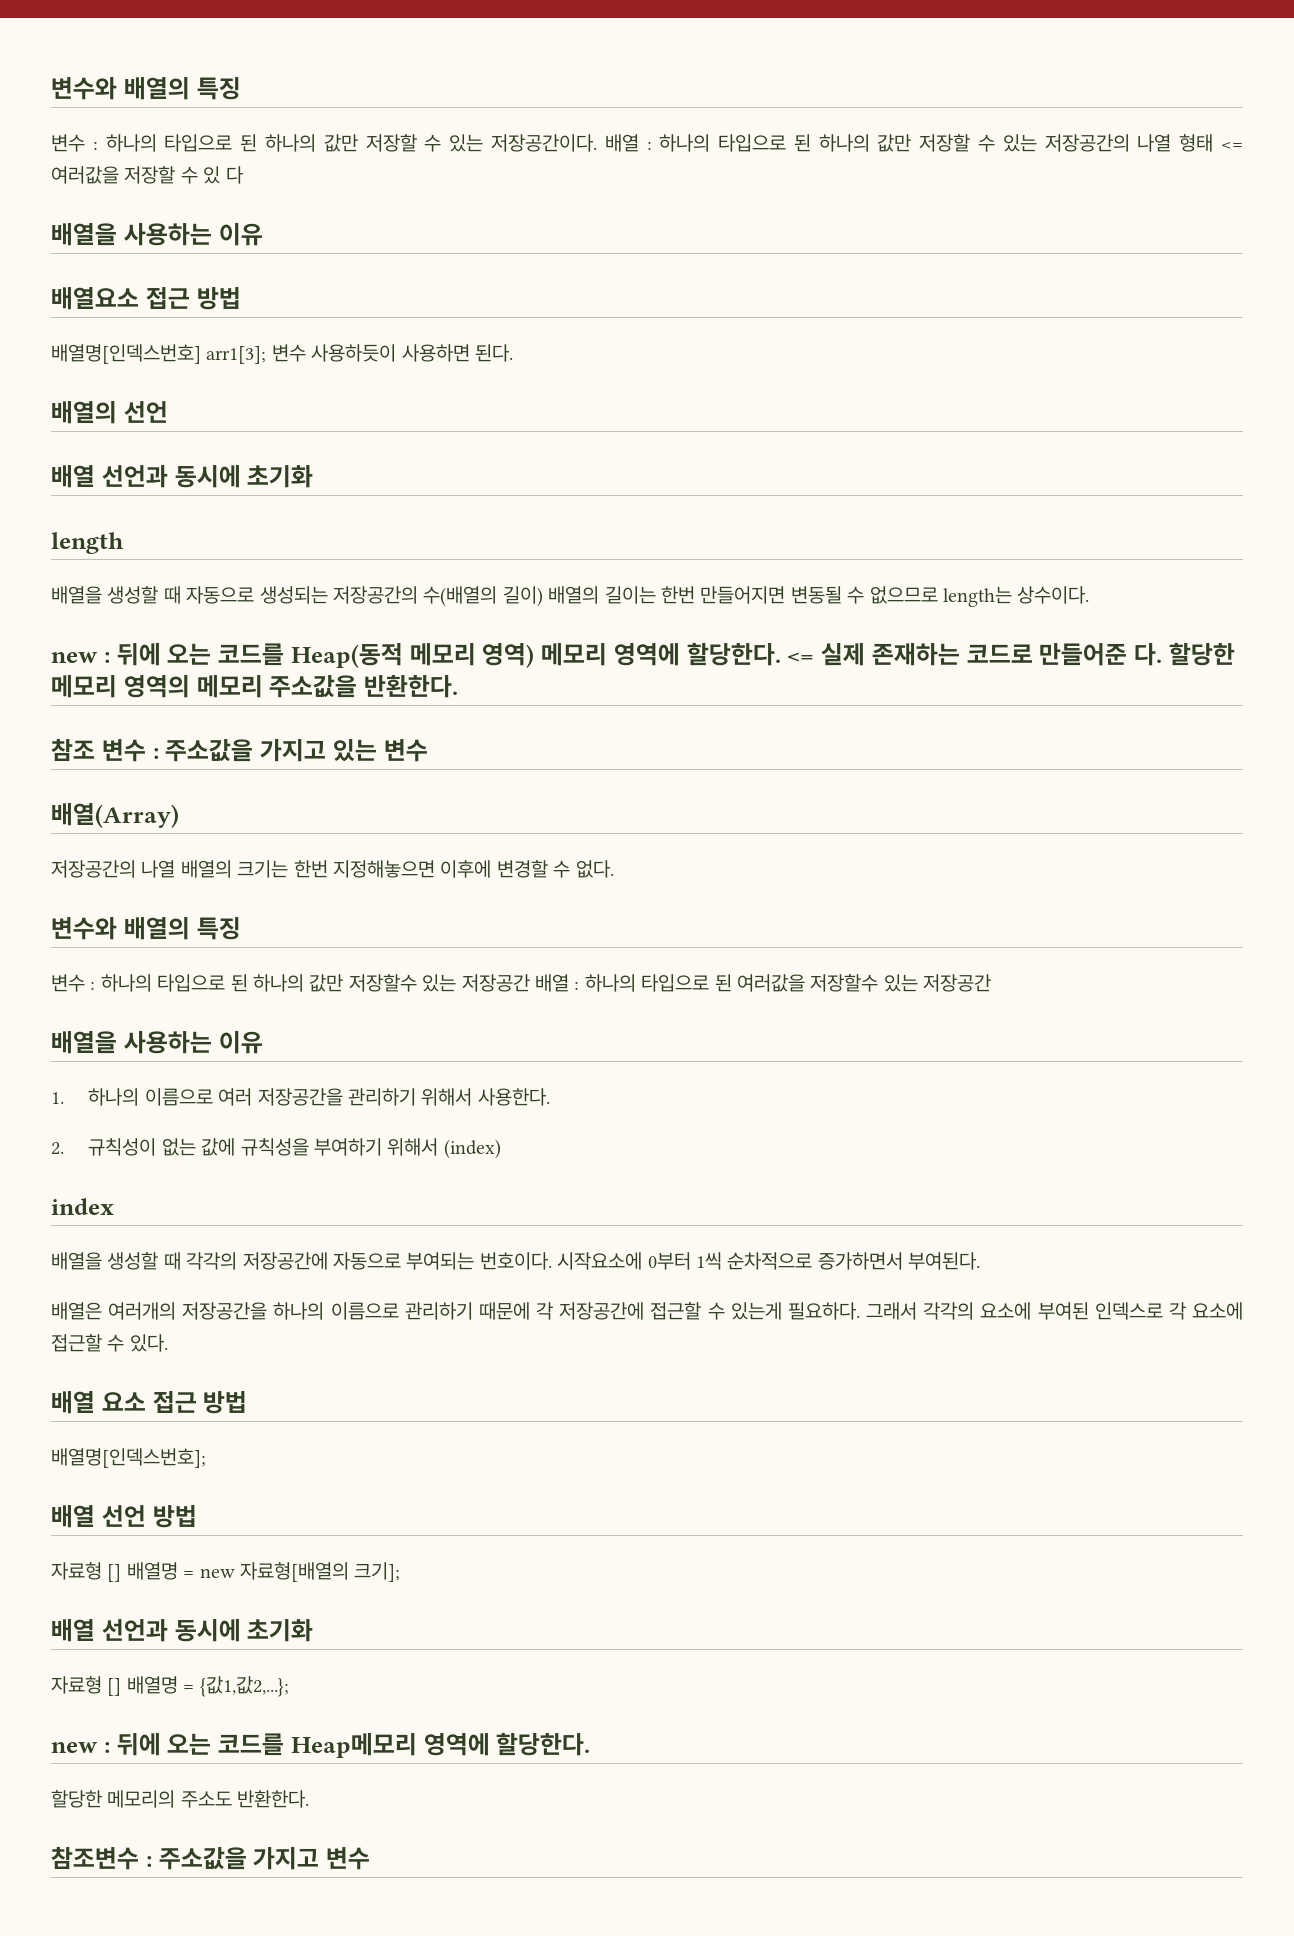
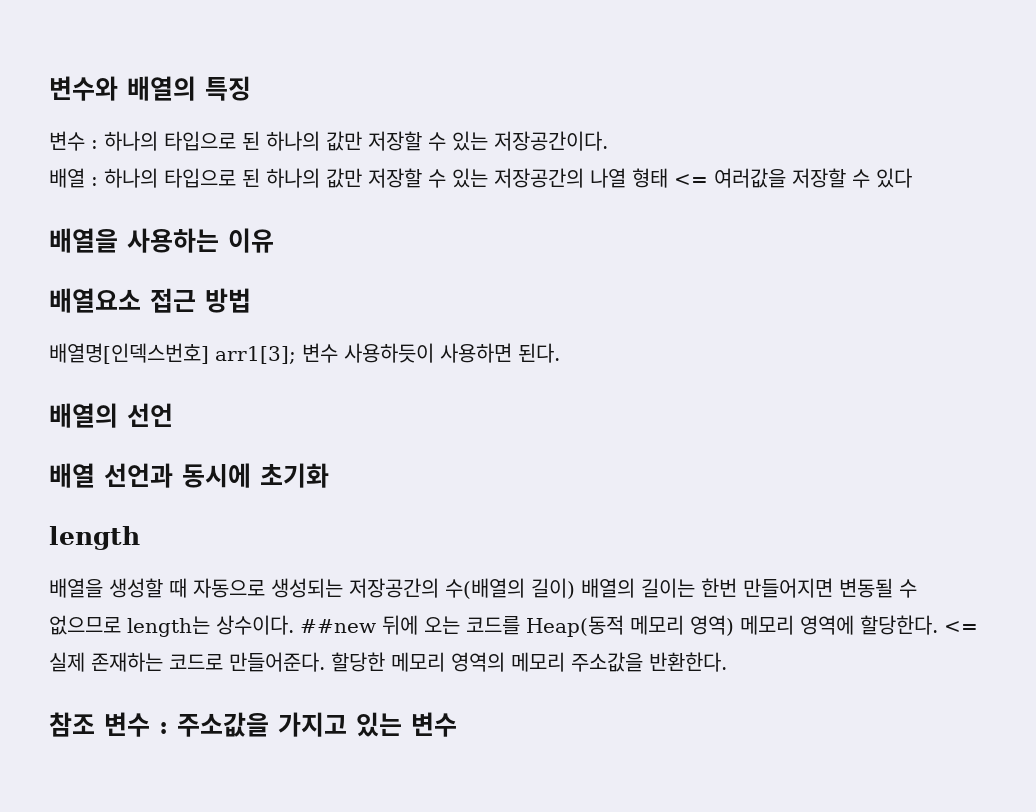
(597, 143) none -> (608, 141) //
[203,166,244,184] 있 다 -> [876,168,912,188] 있다
[51,652,110,663] // new : -> [300,619,376,633] ##new
[1039,643,1162,666] 만들어준 다. -> [229,652,325,672] 만들어준다.
[51,803,179,828] [51,860,614,878] [51,917,241,940] [51,974,992,992] [51,1031,263,1054] [51,1088,550,1106] [51,1138,501,1159] [51,1198,114,1215] [51,1252,981,1270] [51,1302,1243,1320] [51,1334,168,1352] [51,1391,248,1414] [51,1448,206,1468] [51,1505,197,1528] [51,1562,401,1582] [51,1619,314,1642] [51,1676,289,1697] [51,1732,591,1758] [51,1790,310,1808] [51,1846,370,1870] // 배열(Array) // 저장공간의 나열 배열의 크기는 한번 지정해놓으면 이후에 변경할 수 없다. // 변수와 배열의 특징 // 변수 : 하나의 타입으로 된 하나의 값만 저장할수 있는 저장공간 배열 : 하나의 타입으로 된 여러값을 저장할수 있는 저장공간 // 배열을 사용하는 이유 // 1. 하나의 이름으로 여러 저장공간을 관리하기 위해서 사용한다. // 2. 규칙성이 없는 값에 규칙성을 부여하기 위해서 (index) // index // 배열을 생성할 때 각각의 저장공간에 자동으로 부여되는 번호이다. 시작요소에 0부터 1씩 순차적으로 증가하면서 부여된다. // 배열은 여러개의 저장공간을 하나의 이름으로 관리하기 때문에 각 저장공간에 접근할 수 있는게 필요하다. 그래서 각각의 요소에 부여된 인덱스로 각 요소에 접근할 수 있다. // 배열 요소 접근 방법 // 배열명[인덱스번호]; // 배열 선언 방법 // 자료형 [] 배열명 = new 자료형[배열의 크기]; // 배열 선언과 동시에 초기화 // 자료형 [] 배열명 = {값1,값2,...}; // new : 뒤에 오는 코드를 Heap메모리 영역에 할당한다. // 할당한 메모리의 주소도 반환한다. // 참조변수 : 주소값을 가지고 변수 -> (457, 724) none

